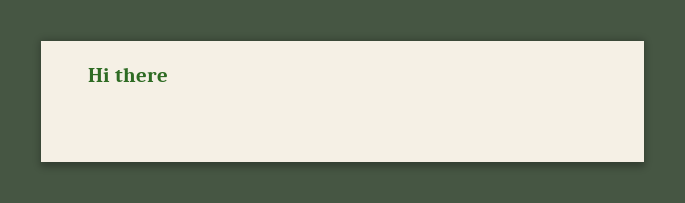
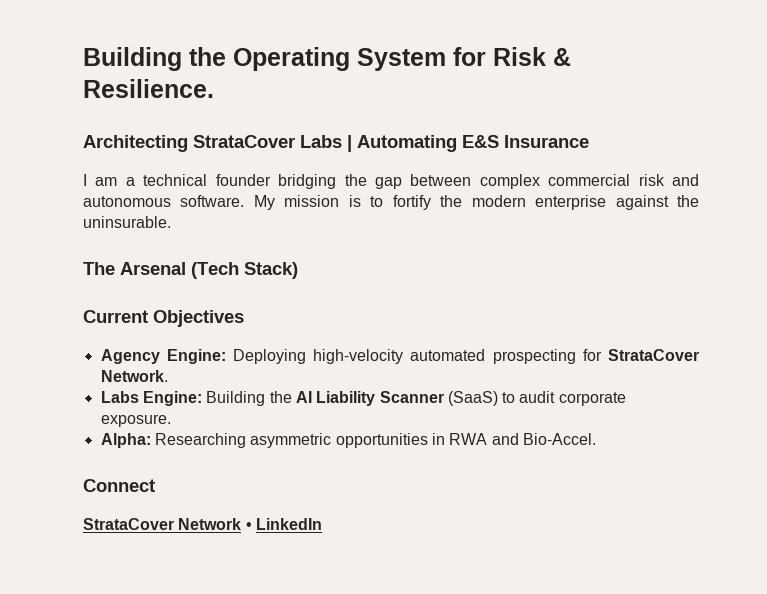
[88,67,168,82] Hi there -> [83,47,571,71] [83,79,214,98] [83,135,589,152] [83,174,699,189] [83,195,699,210] [83,216,171,228] [83,262,298,279] [83,310,244,327] [100,349,699,364] [100,370,168,382] [100,391,626,406] [100,414,171,427] [100,433,596,448] [83,479,155,492] [83,518,322,530] Building the Operating System for Risk & Resilience. // Architecting StrataCover Labs | Automating E&S Insurance // I am a technical founder bridging the gap between complex commercial risk and autonomous software. My mission is to fortify the modern enterprise against the uninsurable. // The Arsenal (Tech Stack) // Current Objectives // Agency Engine: Deploying high-velocity automated prospecting for StrataCover Network. // Labs Engine: Building the AI Liability Scanner (SaaS) to audit corporate exposure. // Alpha: Researching asymmetric opportunities in RWA and Bio-Accel. // Connect // StrataCover Network • LinkedIn

